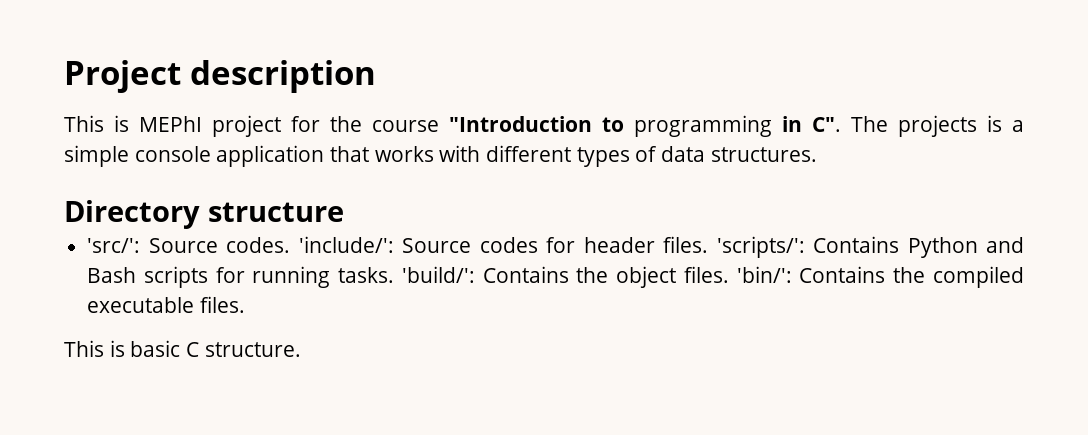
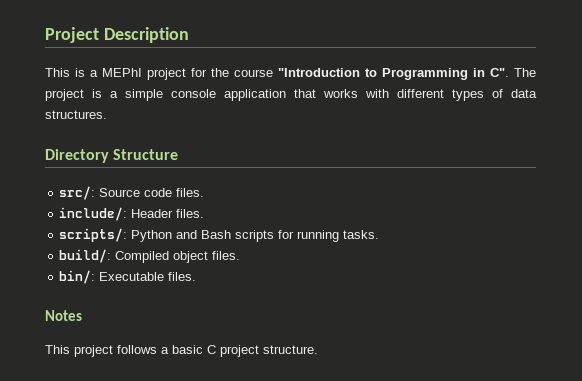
[189,60,376,93] [64,115,129,132] description // This is -> [103,27,189,43] [45,68,98,77] Description // This is a
[634,115,772,137] programming -> [382,68,468,80] Programming
[898,115,977,137] projects -> [45,89,84,101] project
[207,202,344,222] [87,236,900,258] structure // 'src/': Source codes. 'include/': Source codes for header files. 'scripts/': Contains -> [113,149,179,160] [59,186,205,200] [59,207,205,221] [59,228,128,242] Structure // src/: Source code files. // include/: Header files. // scripts/:
[401,266,609,283] 'build/': Contains the -> [59,249,170,263] // build/: Compiled
[736,266,1024,288] [87,296,245,313] [64,340,125,357] 'bin/': Contains the compiled executable files. // This is -> [59,270,197,284] [45,310,82,321] [45,345,169,357] // bin/: Executable files. // Notes // This project follows a
(200, 349) none -> [220,345,259,357] project

